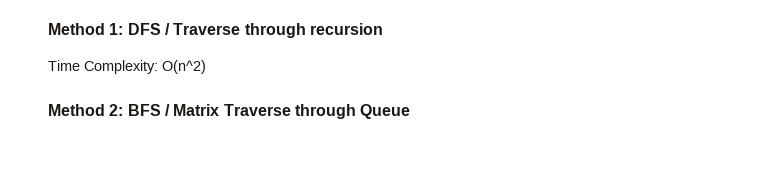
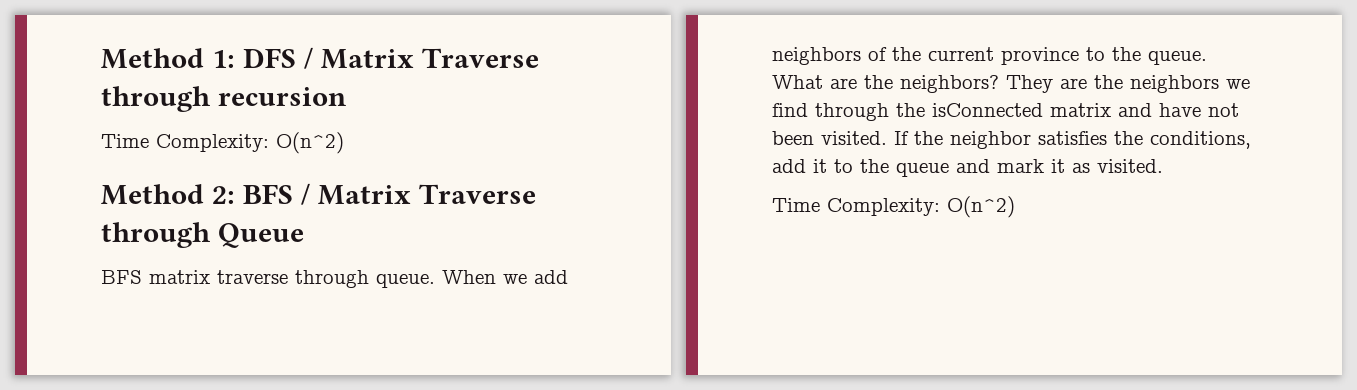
(170, 29) none -> [320,49,414,69] Matrix
(411, 111) none -> [101,270,568,288] [772,47,1207,65] [772,75,1250,93] [772,103,1239,121] [772,131,1251,149] [772,159,1163,177] [772,196,1015,218] // BFS matrix traverse through queue. When we add neighbors of the current province to the queue. What are the neighbors? They are the neighbors we find through the isConnected matrix and have not been visited. If the neighbor satisfies the conditions, add it to the queue and mark it as visited. // Time Complexity: O(n^2)

